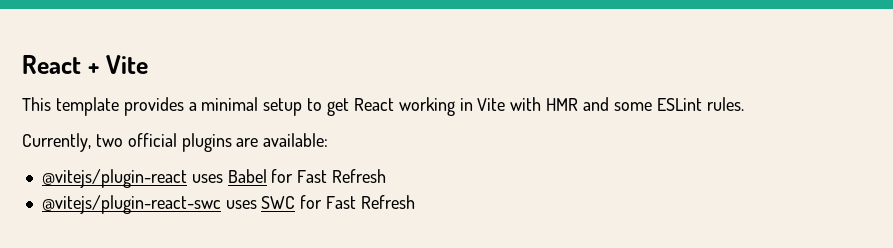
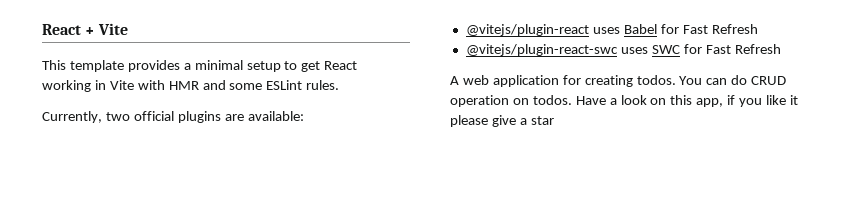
(416, 202) none -> [450,75,787,87] [450,95,798,107] [450,115,554,127] // A web application for creating todos. You can do CRUD operation on todos. Have a look on this app, if you like it please give a star

